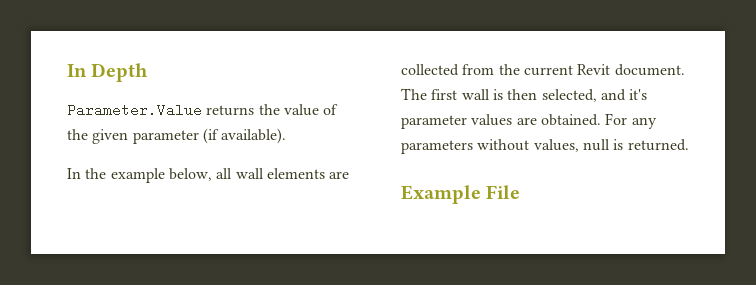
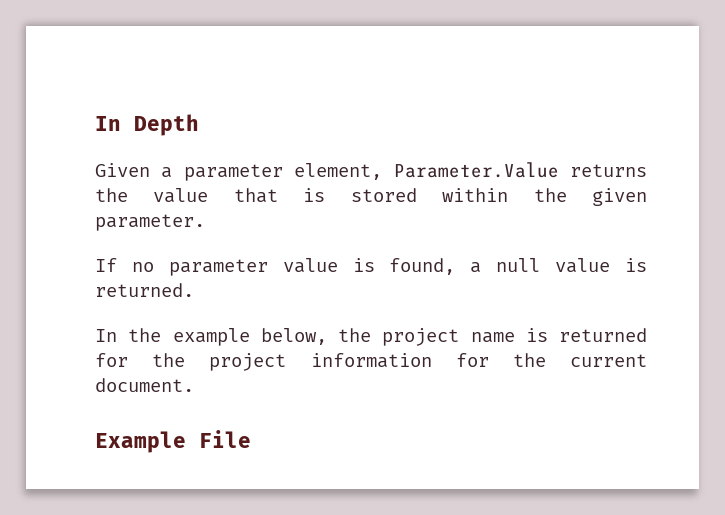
[67,103,339,117] [67,128,287,144] [67,168,350,183] [401,64,495,76] Parameter.Value returns the value of the given parameter (if available). // In the example below, all wall elements are collected from -> [95,162,647,181] [95,188,647,206] [95,214,205,231] [95,258,648,276] [95,283,194,297] [95,328,647,346] [95,353,489,371] Given a parameter element, Parameter.Value returns the value that is stored within the given parameter. // If no parameter value is found, a null value is returned. // In the example below, the project name is returned for the project information for
[577,64,611,75] Revit -> (647, 360) none
[401,88,648,102] [401,113,657,129] [401,139,689,154] The first wall is then selected, and it's parameter values are obtained. For any parameters without values, null is returned. -> (194, 385) none

